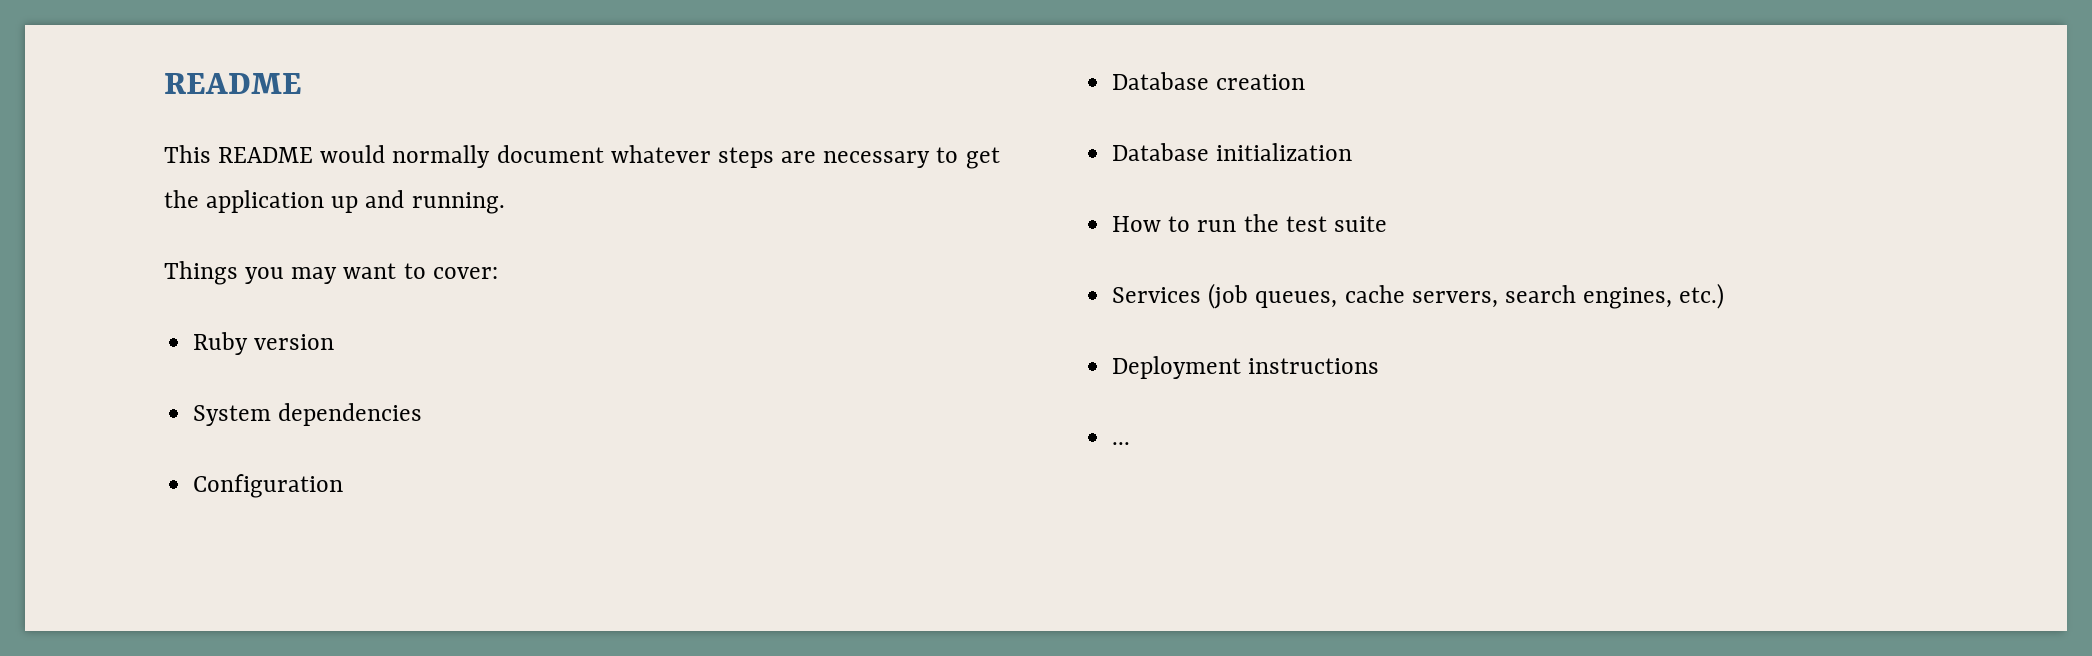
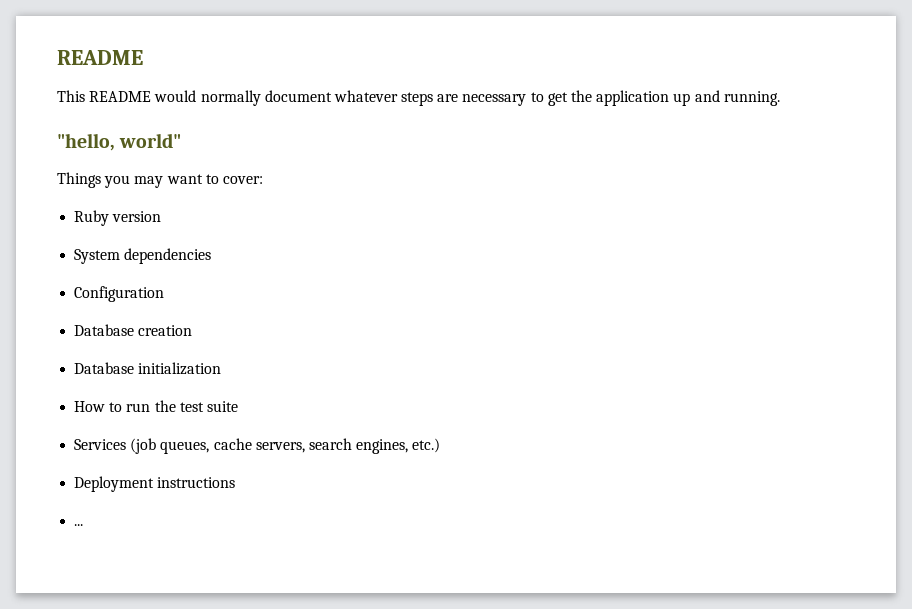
(505, 203) none -> [57,133,182,151] // "hello, world"

